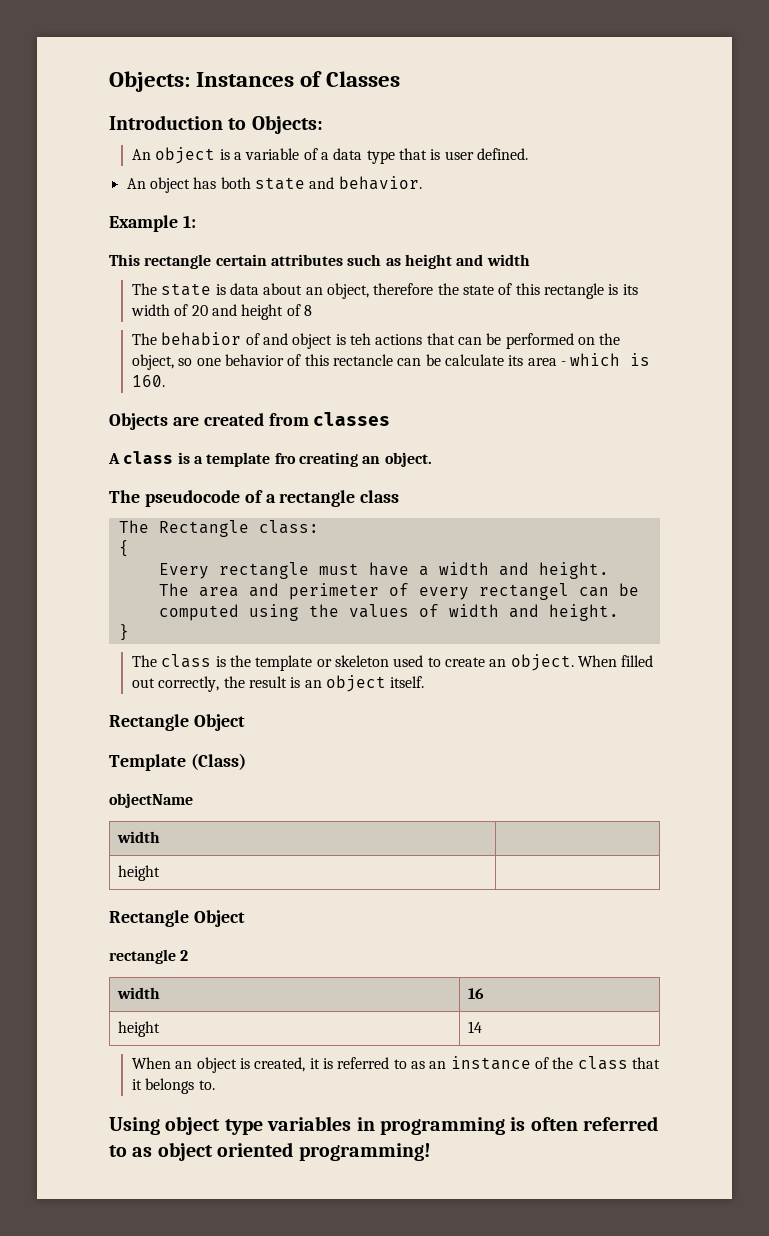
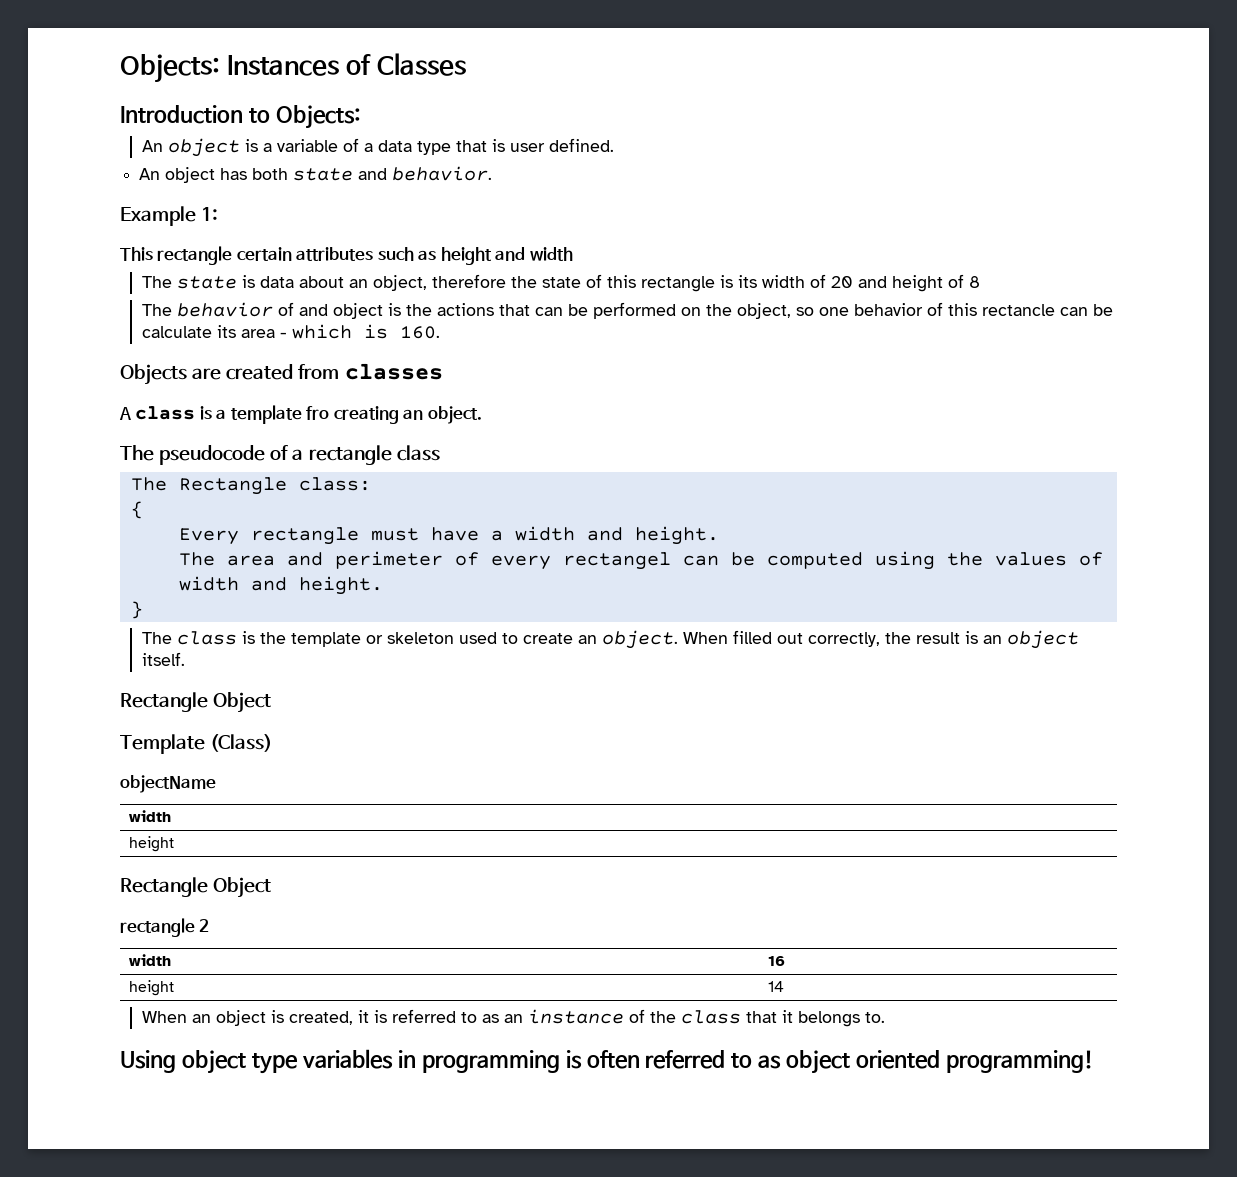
[161,332,242,346] behabior -> [176,302,273,317] behavior
[350,333,372,345] teh -> [405,304,432,316] the

